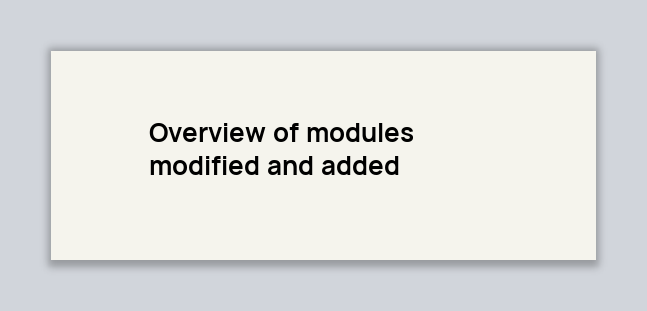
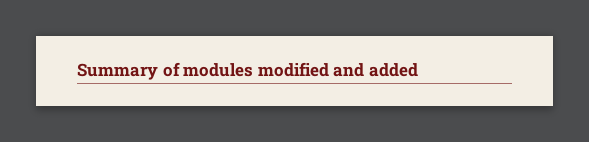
[149,123,266,142] Overview -> [77,63,158,80] Summary

